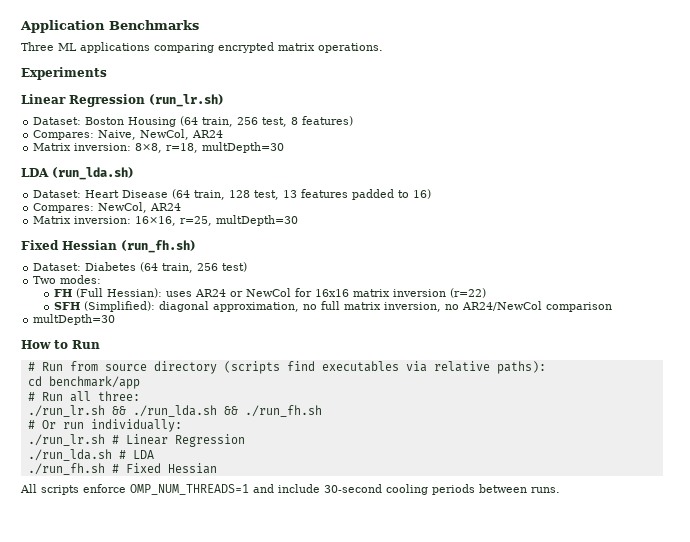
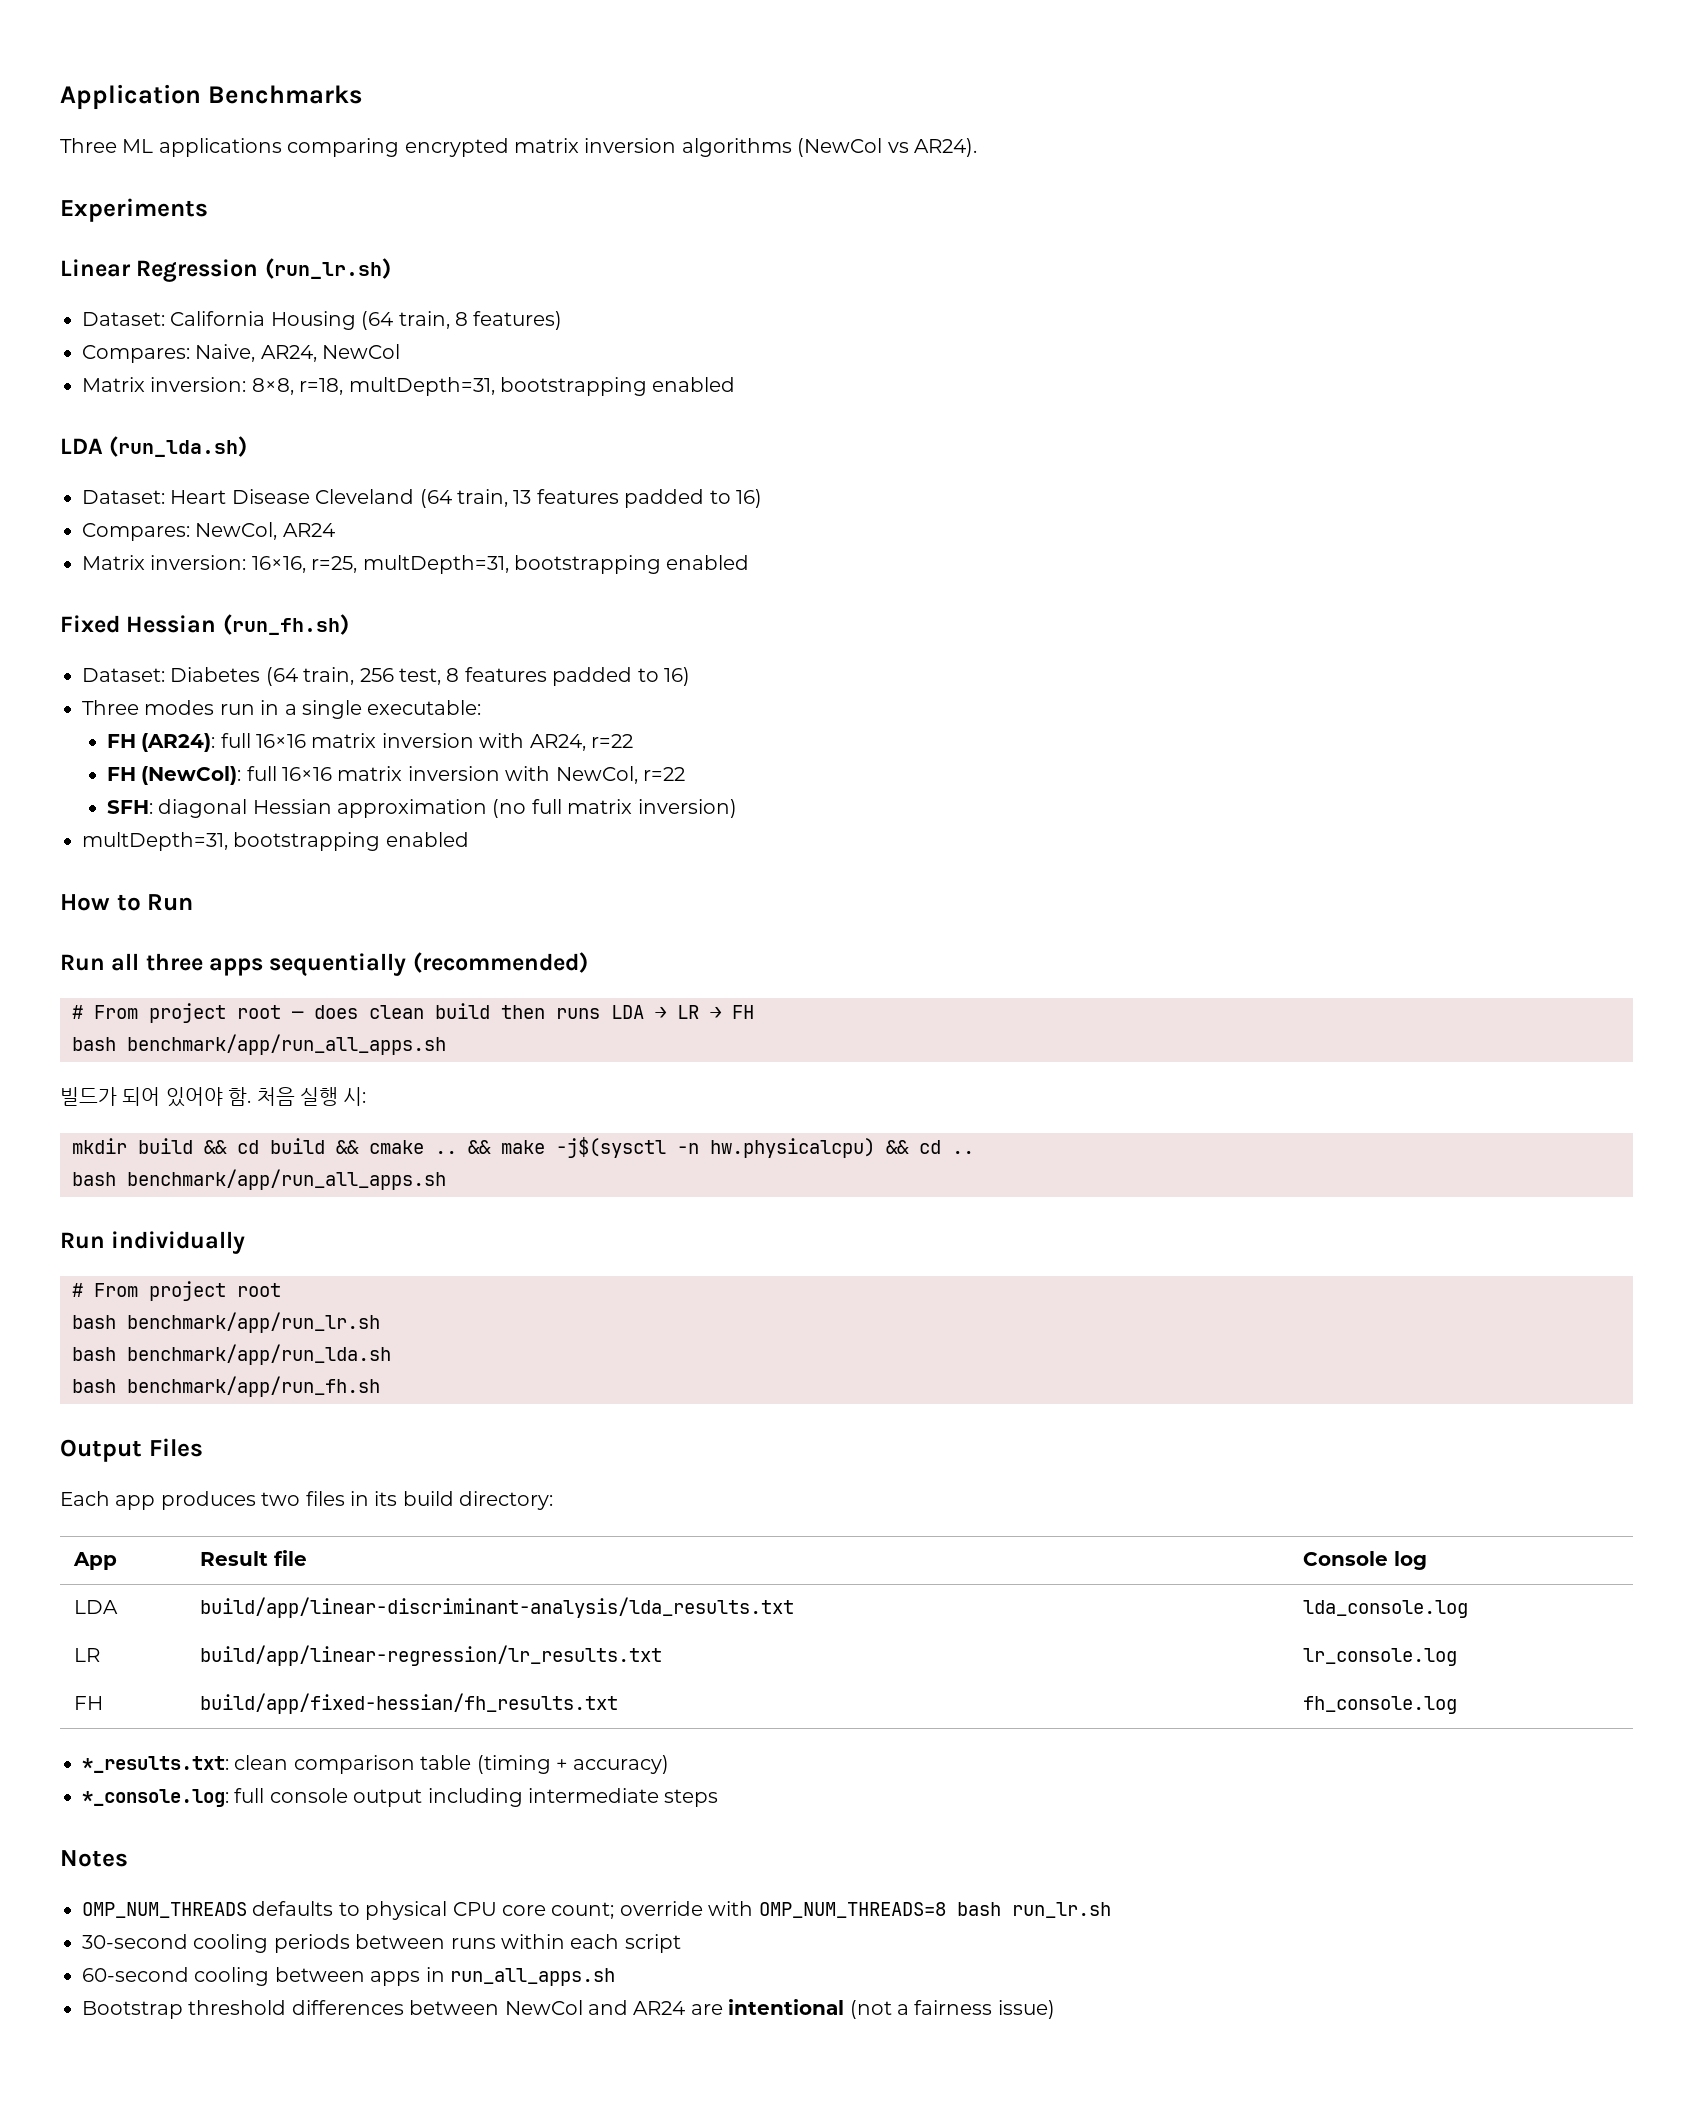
[318,43,383,53] operations. -> [584,138,977,157] inversion algorithms (NewCol vs AR24).
[85,117,125,125] Boston -> [170,311,266,326] California
[237,117,288,127] 256 test, -> (450, 320) none
[140,129,224,140] NewCol, AR24 -> [260,344,401,362] AR24, NewCol
[202,142,285,153] multDepth=30 -> [348,377,736,396] multDepth=31, bootstrapping enabled
[172,189,280,200] (64 train, 128 test, -> [315,489,508,508] Cleveland (64 train,
[216,215,299,226] multDepth=30 -> [362,555,750,574] multDepth=31, bootstrapping enabled
[222,262,248,272] [33,275,102,284] [53,288,486,298] [53,301,612,312] [33,314,116,325] [21,340,100,349] [27,361,546,374] [27,376,140,389] [27,391,140,402] [27,405,322,417] [27,419,182,432] [27,434,245,447] [27,449,154,461] [27,463,217,475] [20,484,560,495] test) // Two modes: // FH (Full Hessian): uses AR24 or NewCol for 16x16 matrix inversion (r=22) // SFH (Simplified): diagonal approximation, no full matrix inversion, no AR24/NewCol comparison // multDepth=30 // How to Run // # Run from source directory (scripts find executables via relative paths): // cd benchmark/app // # Run all three: // ./run_lr.sh && ./run_lda.sh && ./run_fh.sh // # Or run individually: // ./run_lr.sh # Linear Regression // ./run_lda.sh # LDA // ./run_fh.sh # Fixed Hessian // All scripts enforce OMP_NUM_THREADS=1 and include 30-second cooling periods between runs. -> [399,667,690,686] [82,700,482,719] [106,733,634,752] [106,766,686,785] [106,799,737,818] [82,832,469,851] [60,894,194,911] [60,952,588,976] [72,1003,754,1023] [72,1034,446,1055] [60,1087,367,1107] [72,1137,974,1158] [72,1169,446,1190] [60,1231,246,1254] [72,1281,281,1301] [72,1312,380,1333] [72,1344,391,1365] [72,1376,380,1397] [60,1438,203,1462] [60,1491,554,1510] [72,1552,117,1570] [199,1550,307,1566] [1302,1551,1427,1570] [73,1600,118,1614] [199,1597,794,1618] [1302,1600,1468,1618] [73,1648,100,1662] [199,1645,662,1666] [1302,1648,1457,1666] [73,1696,103,1710] [199,1693,618,1714] [1302,1696,1457,1714] [82,1755,670,1774] [82,1788,719,1807] [60,1850,128,1867] [82,1901,1111,1920] [82,1934,681,1953] [82,1967,615,1986] [82,1999,1055,2019] test, 8 features padded to 16) // Three modes run in a single executable: // FH (AR24): full 16×16 matrix inversion with AR24, r=22 // FH (NewCol): full 16×16 matrix inversion with NewCol, r=22 // SFH: diagonal Hessian approximation (no full matrix inversion) // multDepth=31, bootstrapping enabled // How to Run // Run all three apps sequentially (recommended) // # From project root — does clean build then runs LDA → LR → FH // bash benchmark/app/run_all_apps.sh // 빌드가 되어 있어야 함. 처음 실행 시: // mkdir build && cd build && cmake .. && make -j$(sysctl -n hw.physicalcpu) && cd .. // bash benchmark/app/run_all_apps.sh // Run individually // # From project root // bash benchmark/app/run_lr.sh // bash benchmark/app/run_lda.sh // bash benchmark/app/run_fh.sh // Output Files // Each app produces two files in its build directory: // App | Result file | Console log // LDA | build/app/linear-discriminant-analysis/lda_results.txt | lda_console.log // LR | build/app/linear-regression/lr_results.txt | lr_console.log // FH | build/app/fixed-hessian/fh_results.txt | fh_console.log // *_results.txt: clean comparison table (timing + accuracy) // *_console.log: full console output including intermediate steps // Notes // OMP_NUM_THREADS defaults to physical CPU core count; override with OMP_NUM_THREADS=8 bash run_lr.sh // 30-second cooling periods between runs within each script // 60-second cooling between apps in run_all_apps.sh // Bootstrap threshold differences between NewCol and AR24 are intentional (not a fairness issue)

